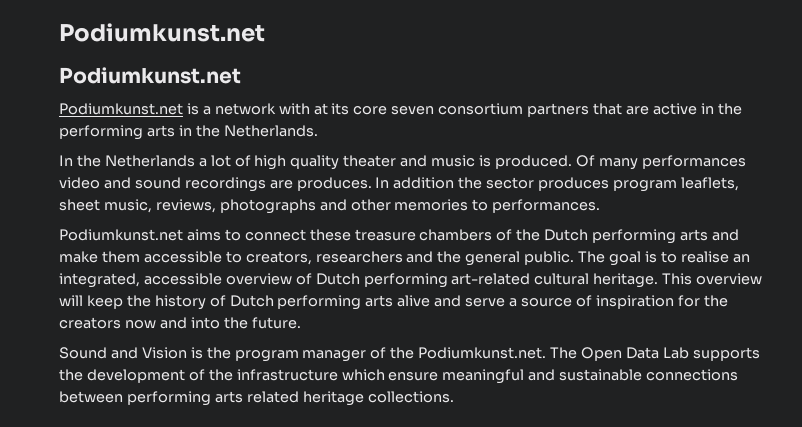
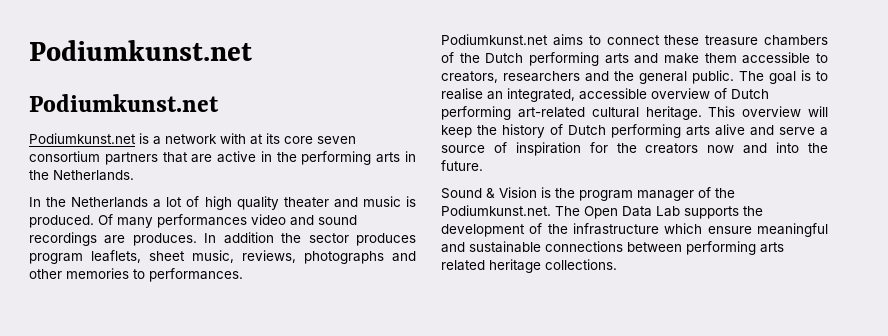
[110,347,138,359] and -> [486,188,495,198] &

